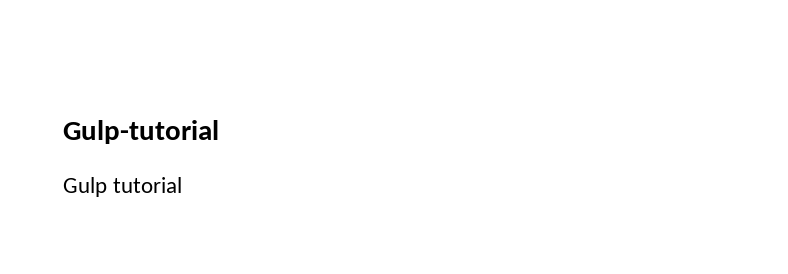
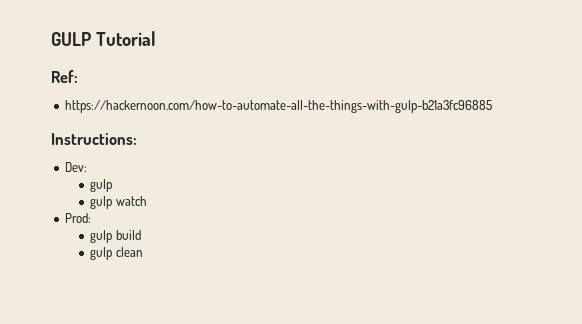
[63,120,219,144] [63,177,183,197] Gulp-tutorial // Gulp tutorial -> [51,31,156,46] [51,70,78,83] [65,100,493,113] [51,133,137,145] [65,162,88,172] [90,179,113,192] [90,196,147,209] [65,213,92,223] [90,230,141,243] [90,247,143,260] GULP Tutorial // Ref: // https://hackernoon.com/how-to-automate-all-the-things-with-gulp-b21a3fc96885 // Instructions: // Dev: // gulp // gulp watch // Prod: // gulp build // gulp clean

